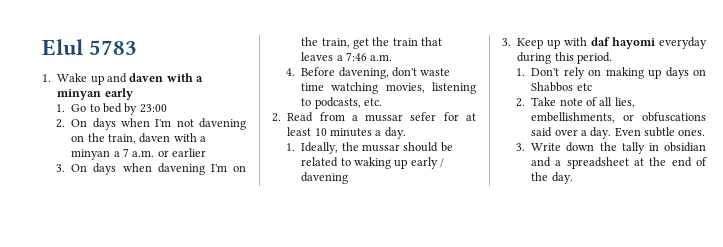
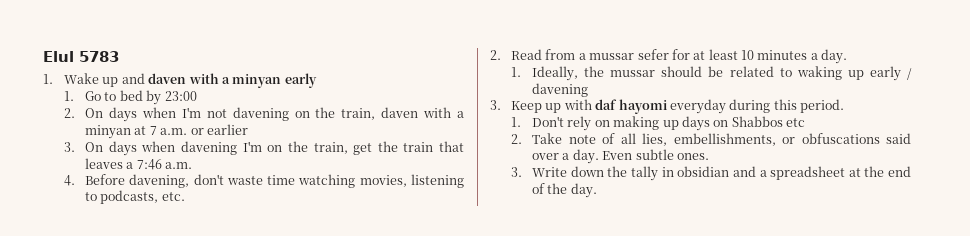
[113,151,120,157] a -> [134,126,147,135] at

